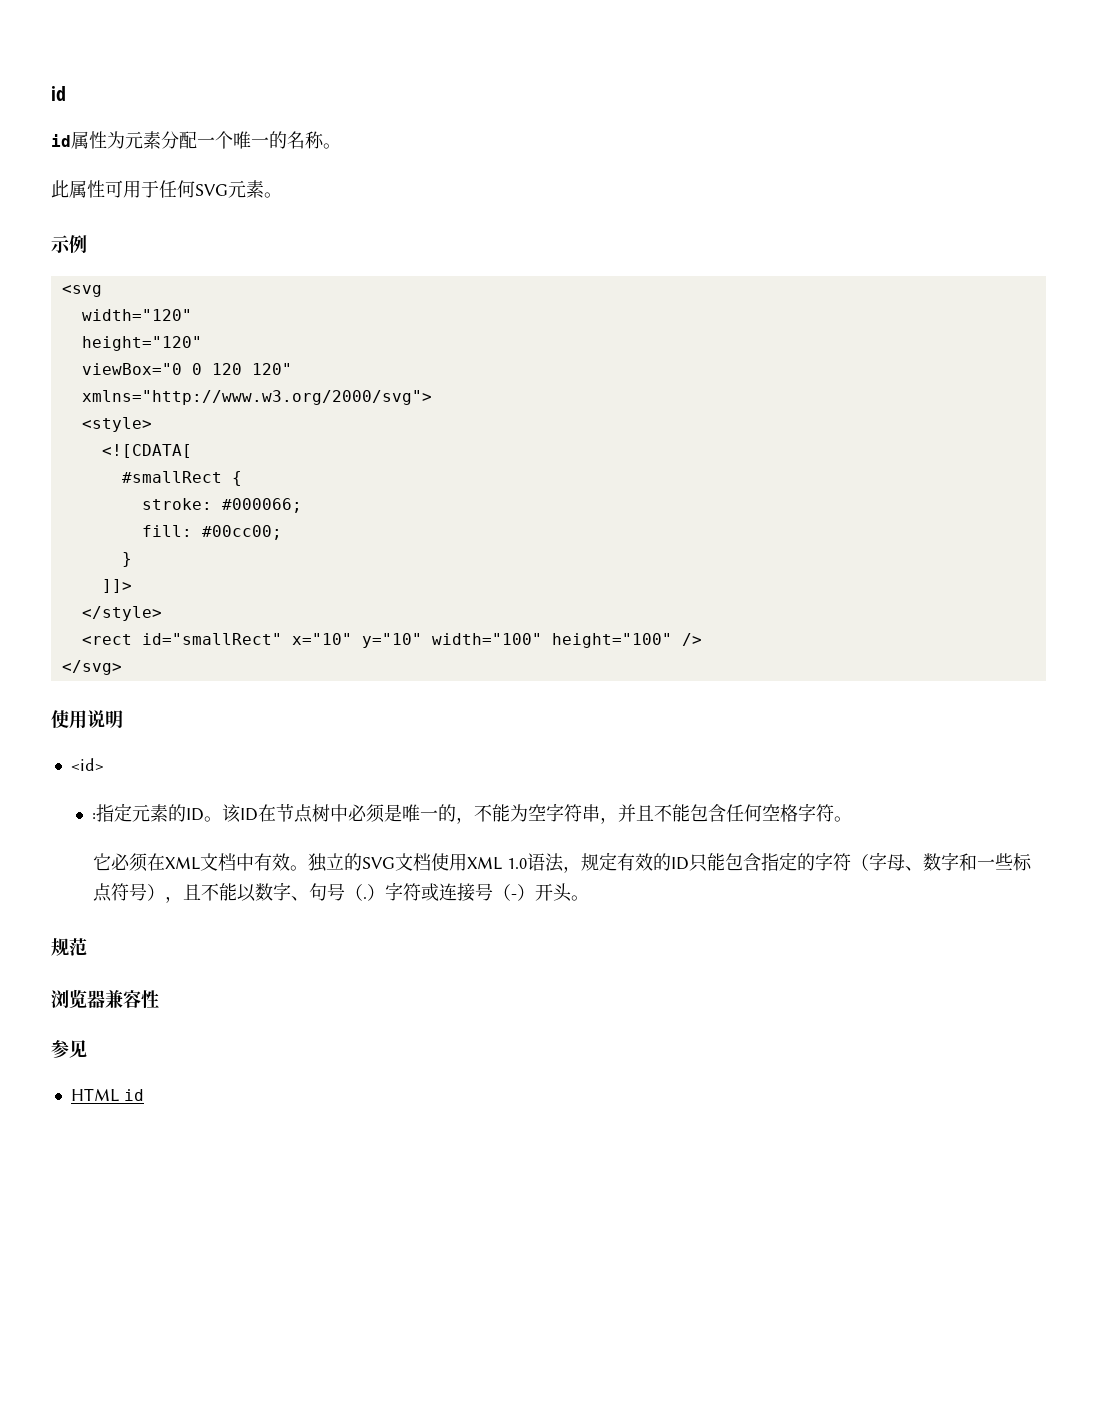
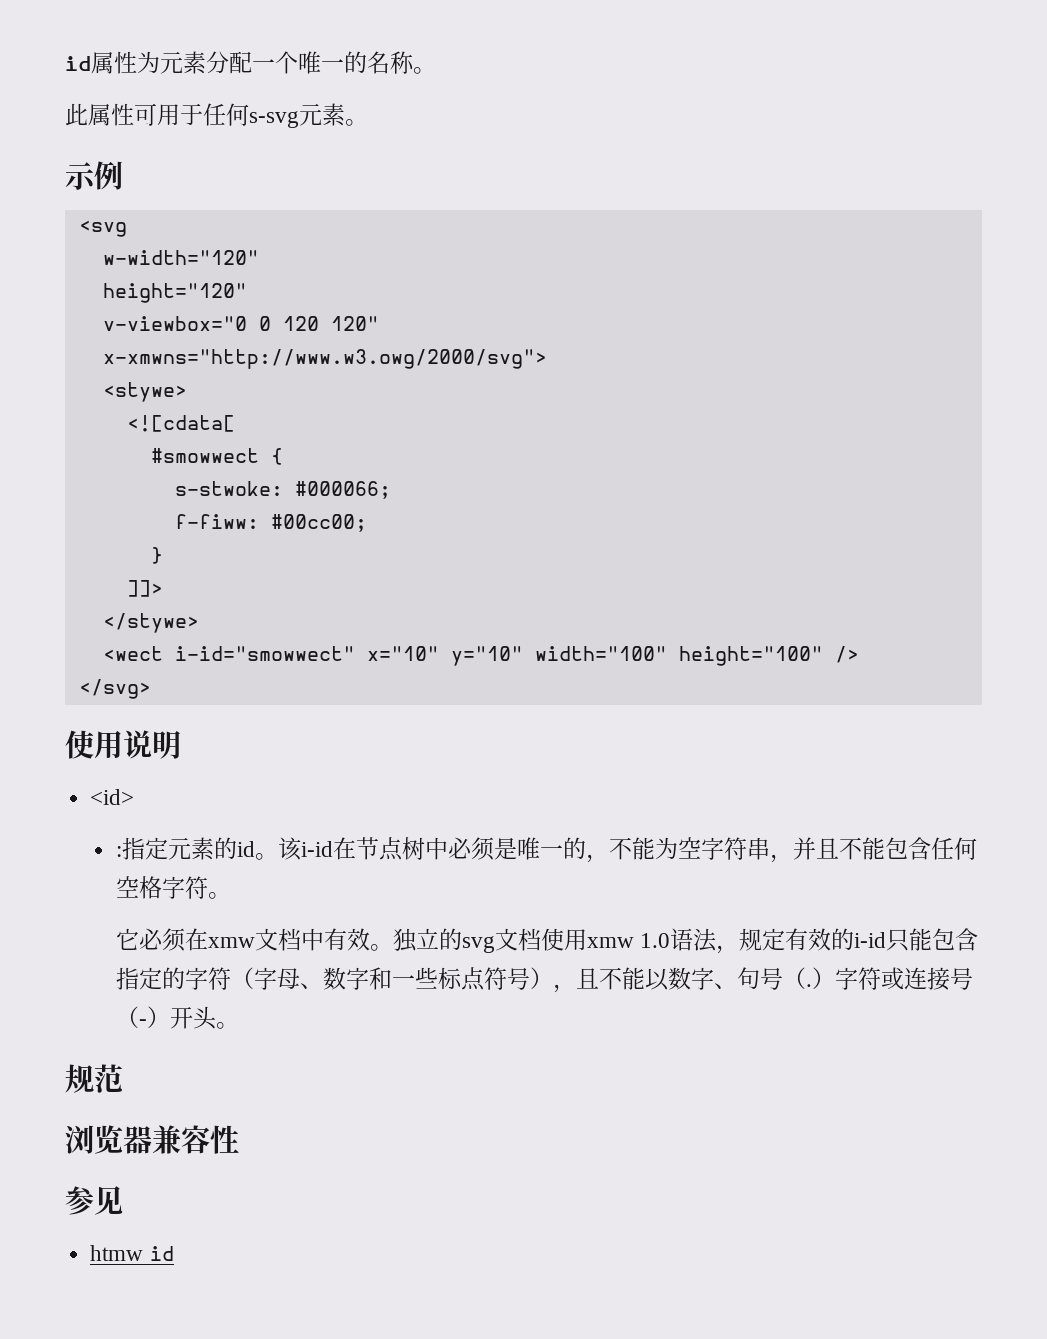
[51,86,66,101] [51,134,71,147] id // id -> [65,56,91,71] id
[195,184,228,196] SVG -> [249,111,299,128] s-svg
[81,309,192,321] width="120" -> [102,250,259,265] w-width="120"
[81,363,182,375] viewBox="0 -> [102,316,247,331] v-viewbox="0
[81,390,432,405] [81,417,152,432] [101,444,192,458] [121,471,222,483] xmlns="http://www.w3.org/2000/svg"> // <style> // <![CDATA[ // #smallRect -> [102,349,547,369] [102,382,187,402] [126,415,235,432] [150,448,259,463] x-xmwns="http://www.w3.owg/2000/svg"> // <stywe> // <![cdata[ // #smowwect
[141,498,212,510] stroke: -> [174,481,283,496] s-stwoke:
[141,525,192,537] fill: -> [174,514,259,529] f-fiww:
[81,606,162,621] [81,633,282,645] </style> // <rect id="smallRect" -> [102,613,199,633] [102,646,355,661] </stywe> // <wect i-id="smowwect"
[185,804,258,823] ID。该ID -> [236,837,333,861] id。该i-id
[164,857,200,870] XML -> [207,937,255,948] xmw
[361,857,395,869] SVG -> [461,936,495,953] svg
[466,857,502,870] XML -> [586,937,634,948] xmw
[670,857,689,870] ID -> [854,932,887,948] i-id
[70,1088,119,1102] HTML -> [90,1245,144,1261] htmw

